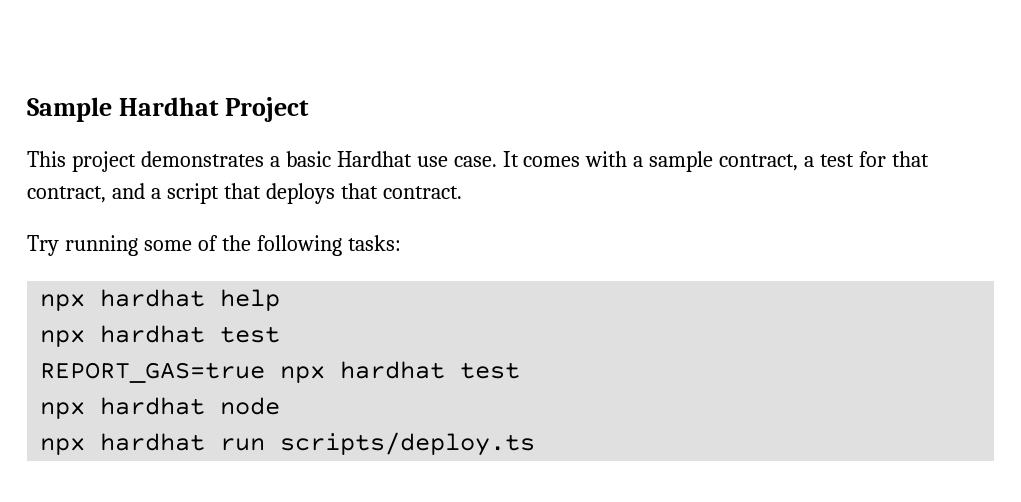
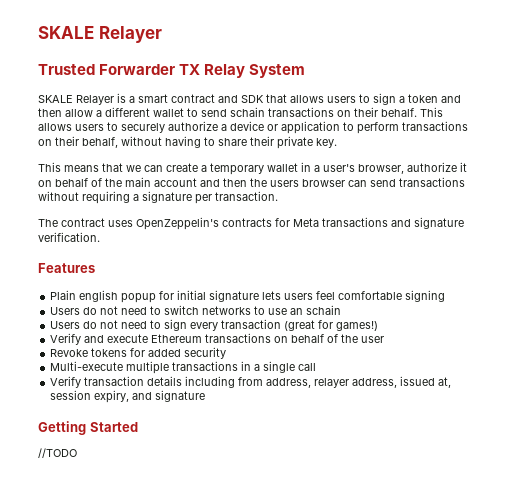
[27,97,309,122] [27,151,929,172] [27,183,462,204] [27,235,401,256] [40,289,281,311] [40,325,281,347] [40,361,521,383] [40,397,281,419] [40,432,536,456] Sample Hardhat Project // This project demonstrates a basic Hardhat use case. It comes with a sample contract, a test for that contract, and a script that deploys that contract. // Try running some of the following tasks: // npx hardhat help // npx hardhat test // REPORT_GAS=true npx hardhat test // npx hardhat node // npx hardhat run scripts/deploy.ts -> [38,26,162,43] [38,64,306,78] [38,93,461,105] [38,107,443,117] [38,121,468,134] [38,136,337,149] [38,162,467,175] [38,177,465,187] [38,191,278,204] [38,217,464,230] [38,232,100,242] [38,263,95,273] [50,290,446,303] [50,305,342,315] [50,319,379,331] [50,333,385,345] [50,347,227,359] [50,361,317,374] [50,376,452,388] [50,390,206,403] [38,421,138,435] [38,448,77,458] SKALE Relayer // Trusted Forwarder TX Relay System // SKALE Relayer is a smart contract and SDK that allows users to sign a token and then allow a different wallet to send schain transactions on their behalf. This allows users to securely authorize a device or application to perform transactions on their behalf, without having to share their private key. // This means that we can create a temporary wallet in a user's browser, authorize it on behalf of the main account and then the users browser can send transactions without requiring a signature per transaction. // The contract uses OpenZeppelin's contracts for Meta transactions and signature verification. // Features // Plain english popup for initial signature lets users feel comfortable signing // Users do not need to switch networks to use an schain // Users do not need to sign every transaction (great for games!) // Verify and execute Ethereum transactions on behalf of the user // Revoke tokens for added security // Multi-execute multiple transactions in a single call // Verify transaction details including from address, relayer address, issued at, session expiry, and signature // Getting Started // //TODO

